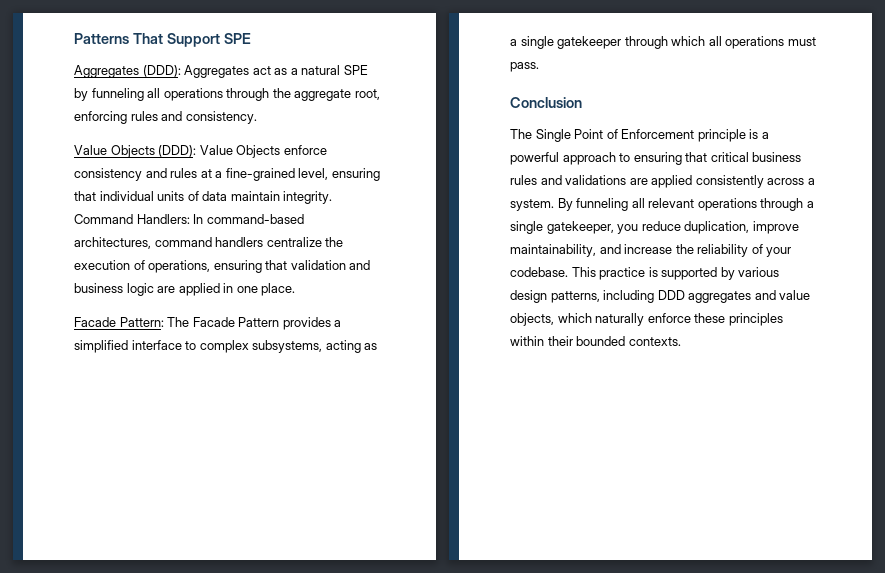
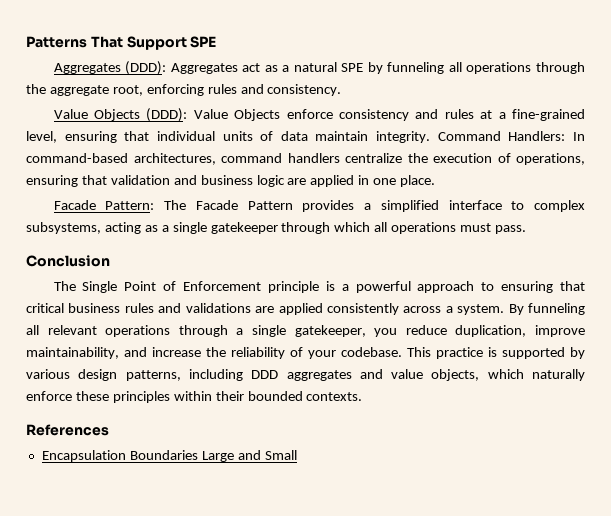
(681, 341) none -> [26,424,109,436] [41,450,297,462] // References // Encapsulation Boundaries Large and Small

